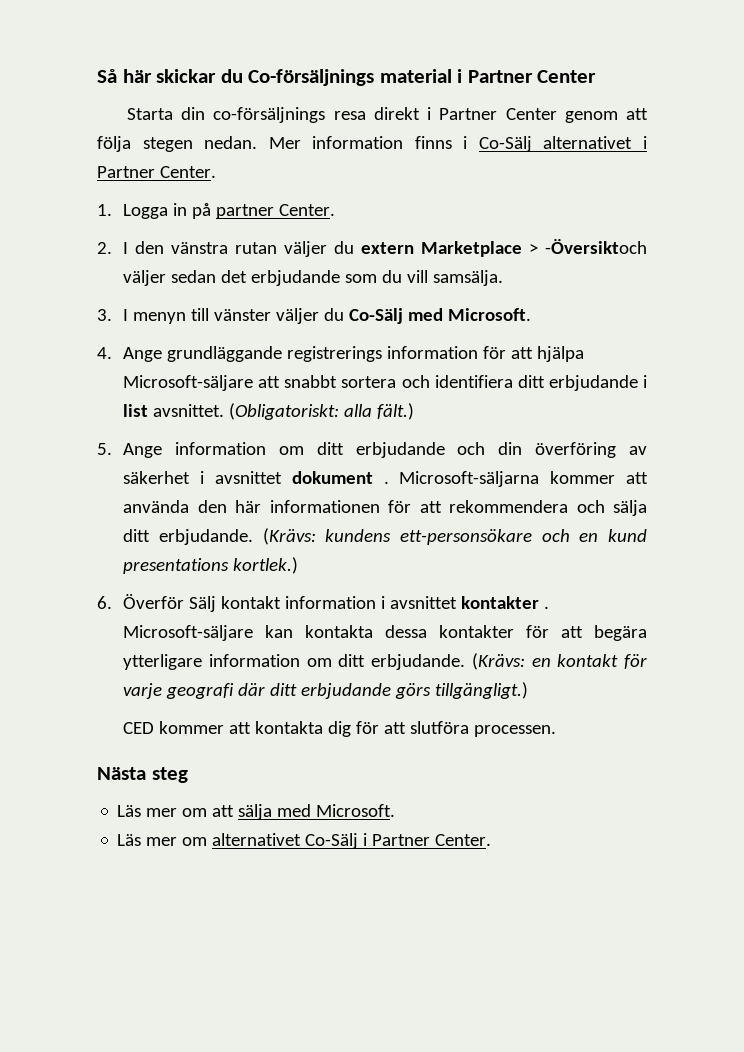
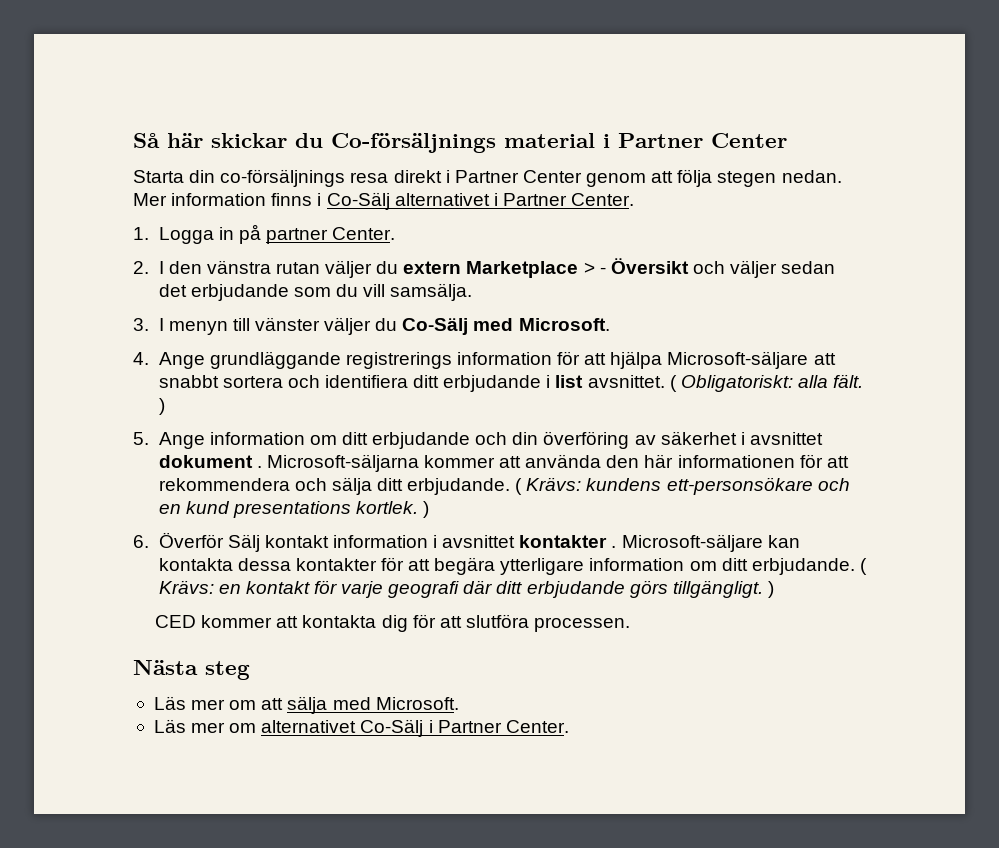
[545,239,648,254] -Översiktoch -> [599,258,725,274] - Översikt och
[229,403,415,420] (Obligatoriskt: alla fält.) -> [669,374,864,392] [158,398,165,415] ( Obligatoriskt: alla fält. )
[262,528,316,545] (Krävs: -> [515,477,582,495] ( Krävs:
[233,557,299,574] kortlek.) -> [355,501,430,518] kortlek. )
[471,653,525,670] (Krävs: -> [859,558,867,575] [158,580,214,594] ( Krävs:
[435,682,529,699] tillgängligt.) -> [672,580,774,598] tillgängligt. )

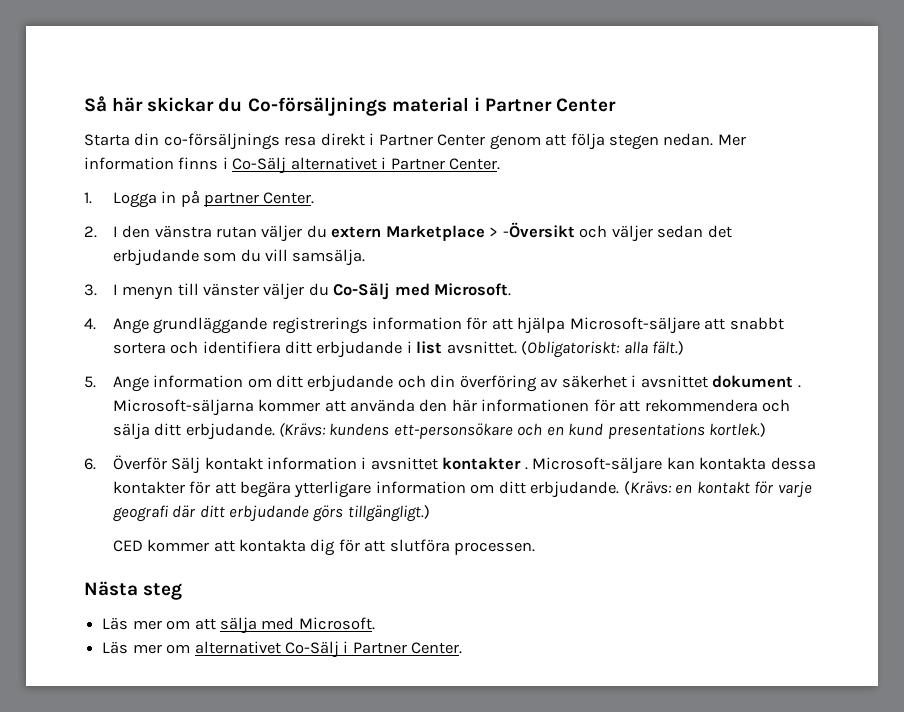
[599,258,689,274] - Översikt -> [502,222,575,238] -Översikt
[669,374,864,392] [158,398,165,415] ( Obligatoriskt: alla fält. ) -> [521,341,685,358] (Obligatoriskt: alla fält.)
[515,477,582,495] ( Krävs: -> [279,422,327,437] (Krävs:
[355,501,430,518] kortlek. ) -> [709,423,767,437] kortlek.)
[859,558,867,575] [158,580,214,594] ( Krävs: -> [623,481,672,495] (Krävs:
[672,580,774,598] tillgängligt. ) -> [347,505,430,522] tillgängligt.)

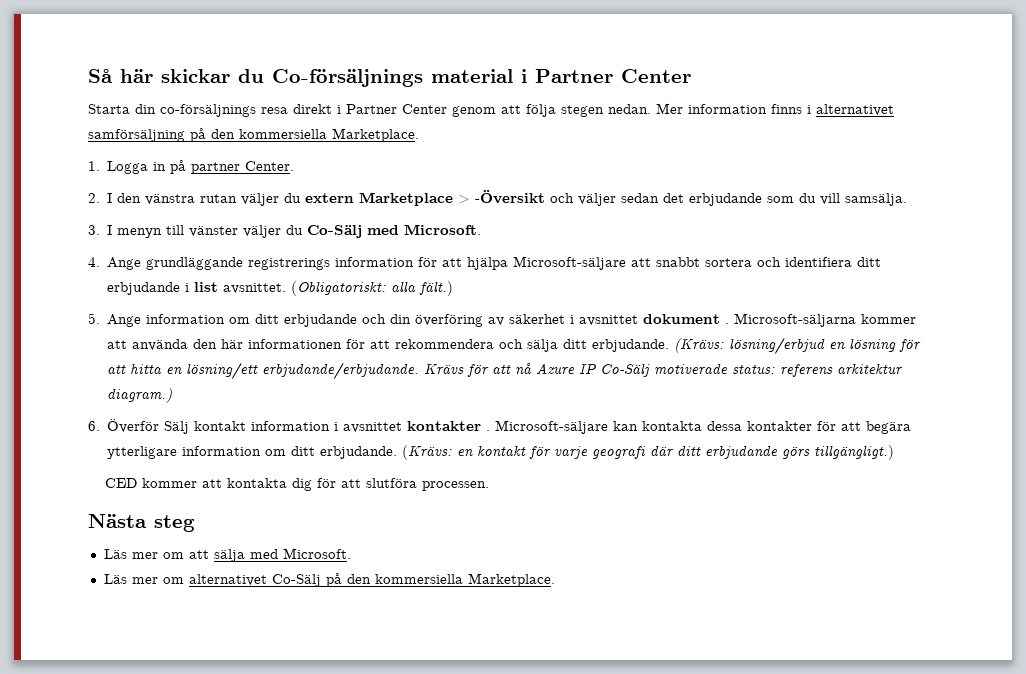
[232,157,501,174] Co-Sälj alternativet i Partner Center. -> [816,104,894,116] [88,128,419,142] alternativet samförsäljning på den kommersiella Marketplace.
[329,423,767,439] kundens ett-personsökare och en kund presentations kortlek.) -> [729,337,922,355] [107,362,904,380] [107,388,173,403] lösning/erbjud en lösning för att hitta en lösning/ett erbjudande/erbjudande. Krävs för att nå Azure IP Co-Sälj motiverade status: referens arkitektur diagram.)
[343,641,463,654] i Partner Center. -> [325,573,555,587] på den kommersiella Marketplace.

